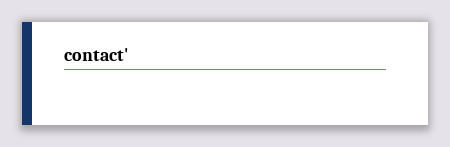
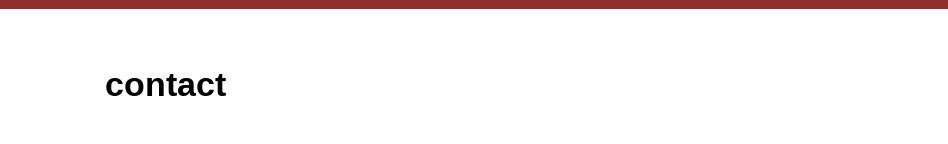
[64,48,129,61] contact' -> [105,74,226,96] contact

